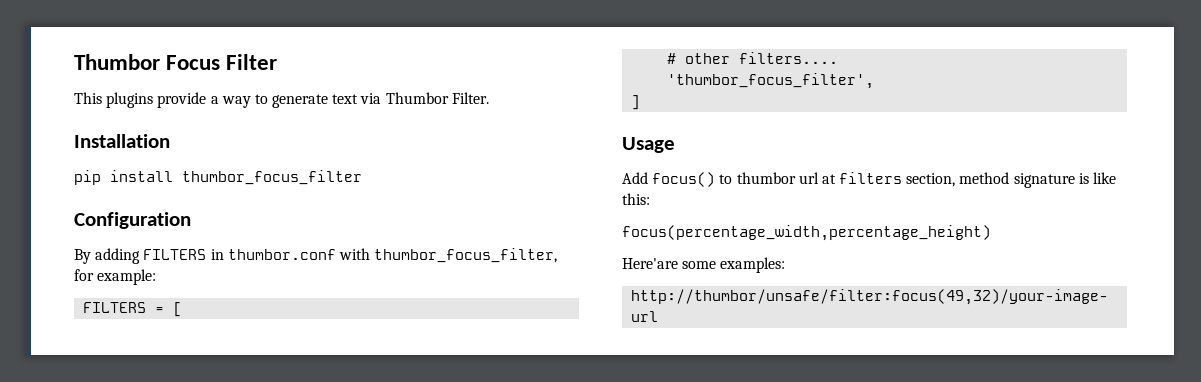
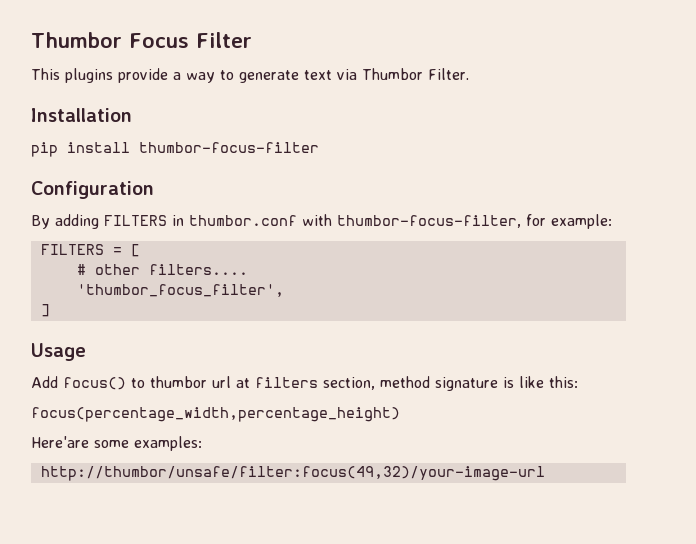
[182,170,362,185] thumbor_focus_filter -> [139,142,319,153] thumbor-focus-filter
[374,248,558,263] thumbor_focus_filter, -> [337,215,521,228] thumbor-focus-filter,

